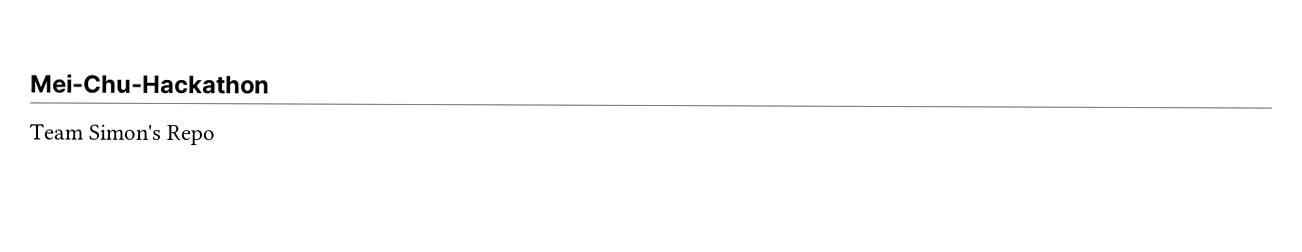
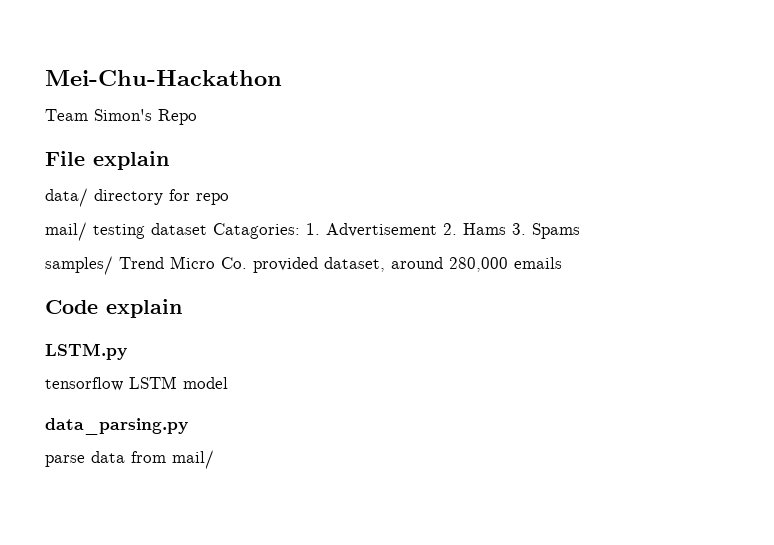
(216, 135) none -> [45,151,169,170] [45,188,229,207] [45,222,580,241] [45,256,562,275] [45,299,182,318] [45,343,127,360] [45,376,228,391] [45,418,188,435] [45,450,214,469] // File explain // data/ directory for repo // mail/ testing dataset Catagories: 1. Advertisement 2. Hams 3. Spams // samples/ Trend Micro Co. provided dataset, around 280,000 emails // Code explain // LSTM.py // tensorflow LSTM model // data_parsing.py // parse data from mail/

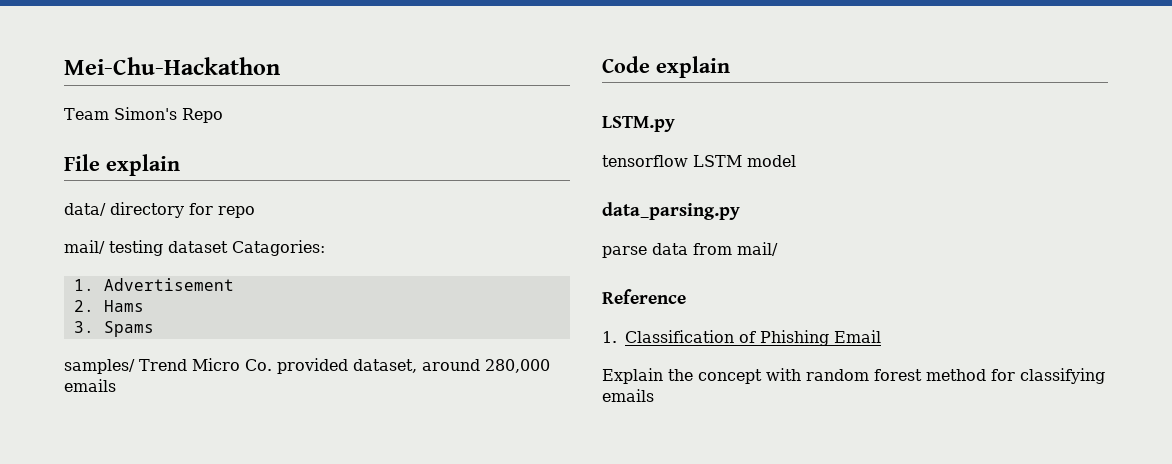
(300, 231) none -> (325, 248) //
(437, 230) none -> (234, 284) //
(506, 229) none -> (144, 306) //
(214, 459) none -> [602,289,686,304] [602,330,881,346] [602,368,1105,384] [602,389,654,402] // Reference // 1. Classification of Phishing Email // Explain the concept with random forest method for classifying emails

